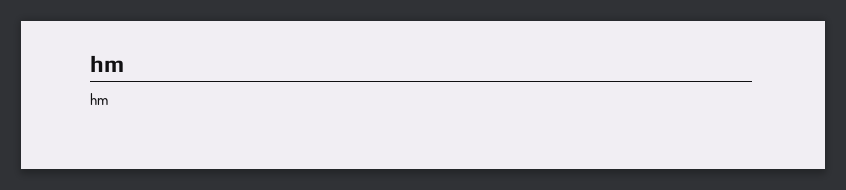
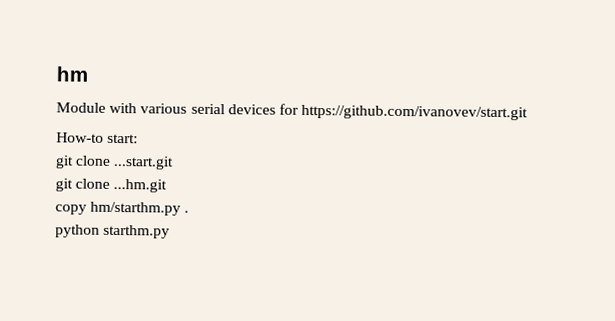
[90,93,108,105] hm -> [56,102,529,121] [56,132,139,144] [55,155,175,170] [55,178,168,193] [55,201,190,216] [55,224,171,239] Module with various serial devices for https://github.com/ivanovev/start.git // How-to start: // git clone ...start.git // git clone ...hm.git // copy hm/starthm.py . // python starthm.py

